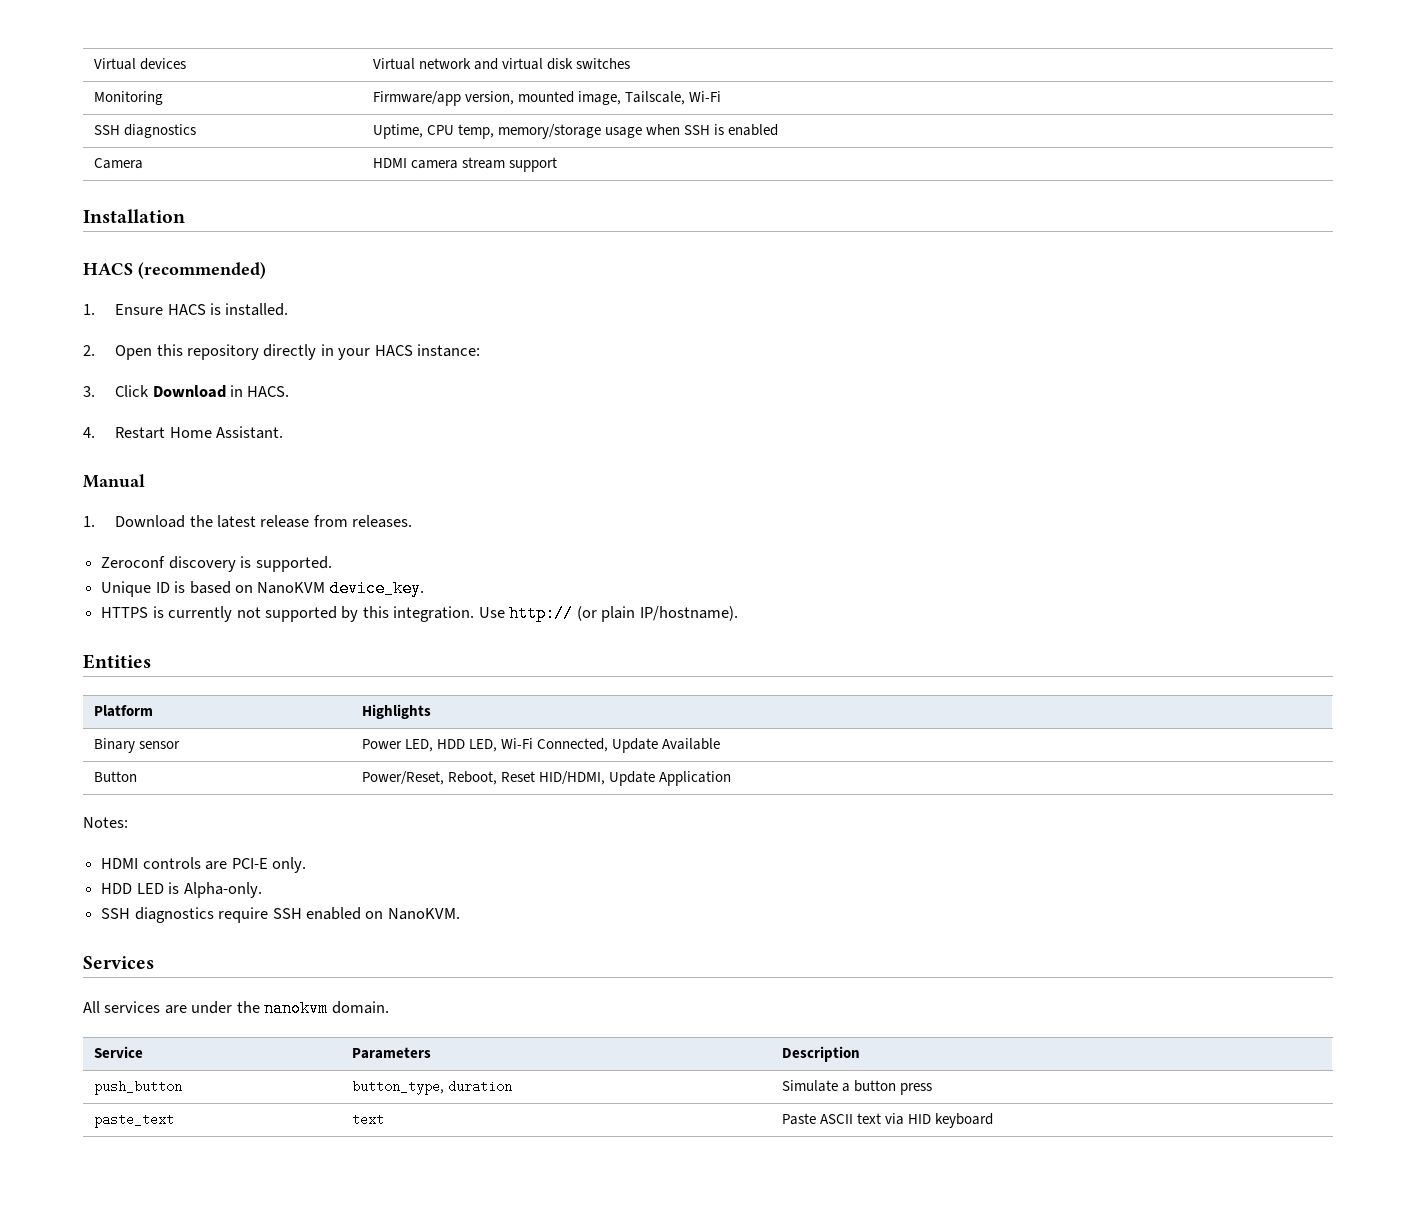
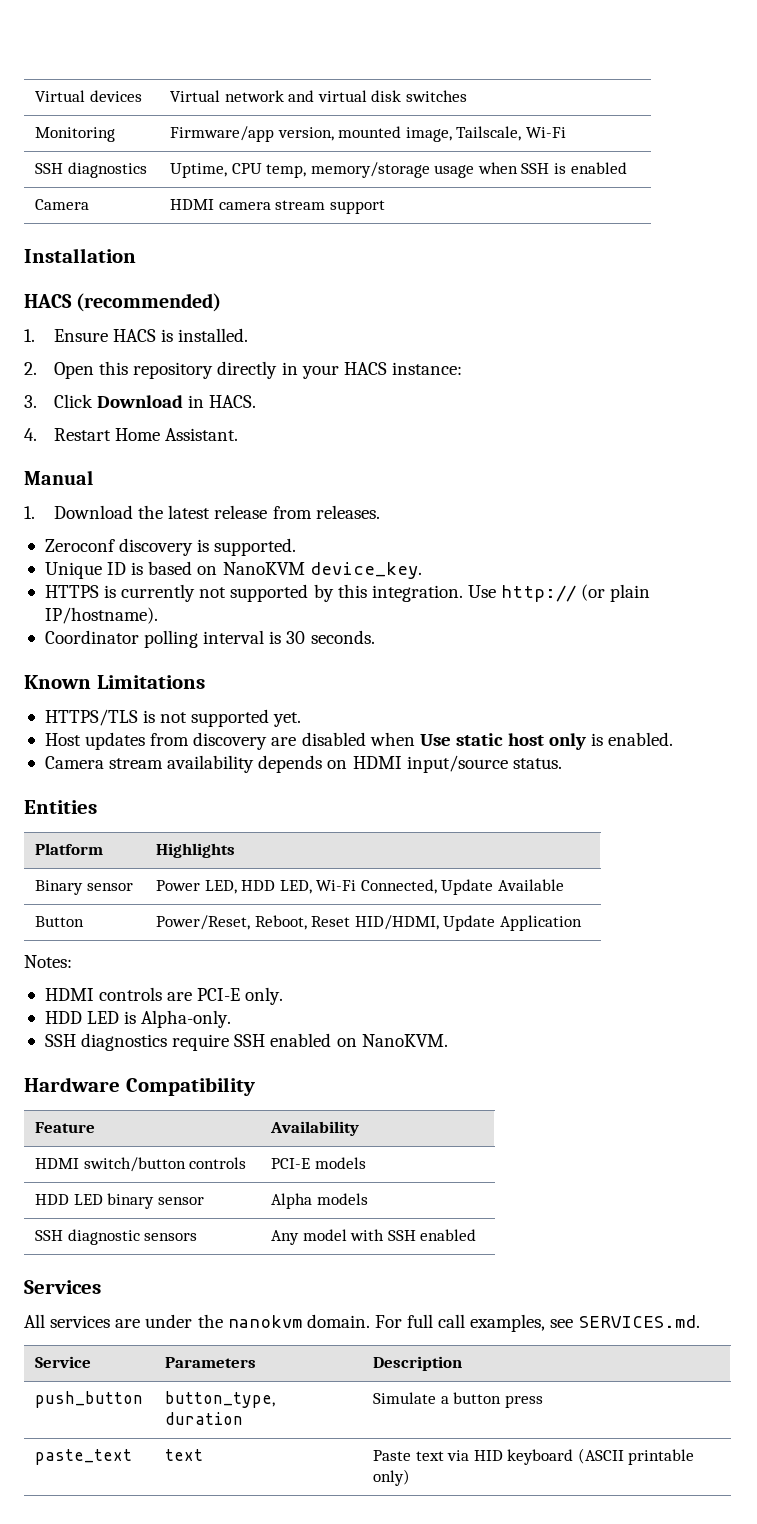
(738, 613) none -> [44,630,375,648] [24,675,205,689] [44,709,302,727] [44,732,674,750] [44,755,562,773] // Coordinator polling interval is 30 seconds. // Known Limitations // HTTPS/TLS is not supported yet. // Host updates from discovery are disabled when Use static host only is enabled. // Camera stream availability depends on HDMI input/source status.
(460, 914) none -> [24,1077,255,1096] [34,1122,95,1133] [269,1121,359,1136] [34,1157,247,1172] [270,1157,366,1169] [34,1193,204,1209] [270,1193,368,1209] [34,1229,198,1245] [270,1229,477,1245] // Hardware Compatibility // Feature | Availability // HDMI switch/button controls | PCI-E models // HDD LED binary sensor | Alpha models // SSH diagnostic sensors | Any model with SSH enabled
(389, 1007) none -> [374,1314,700,1332] For full call examples, see SERVICES.md.
[819,1114,853,1124] ASCII -> (411, 1455) none
(994, 1120) none -> [577,1448,695,1465] [372,1469,410,1486] (ASCII printable only)

